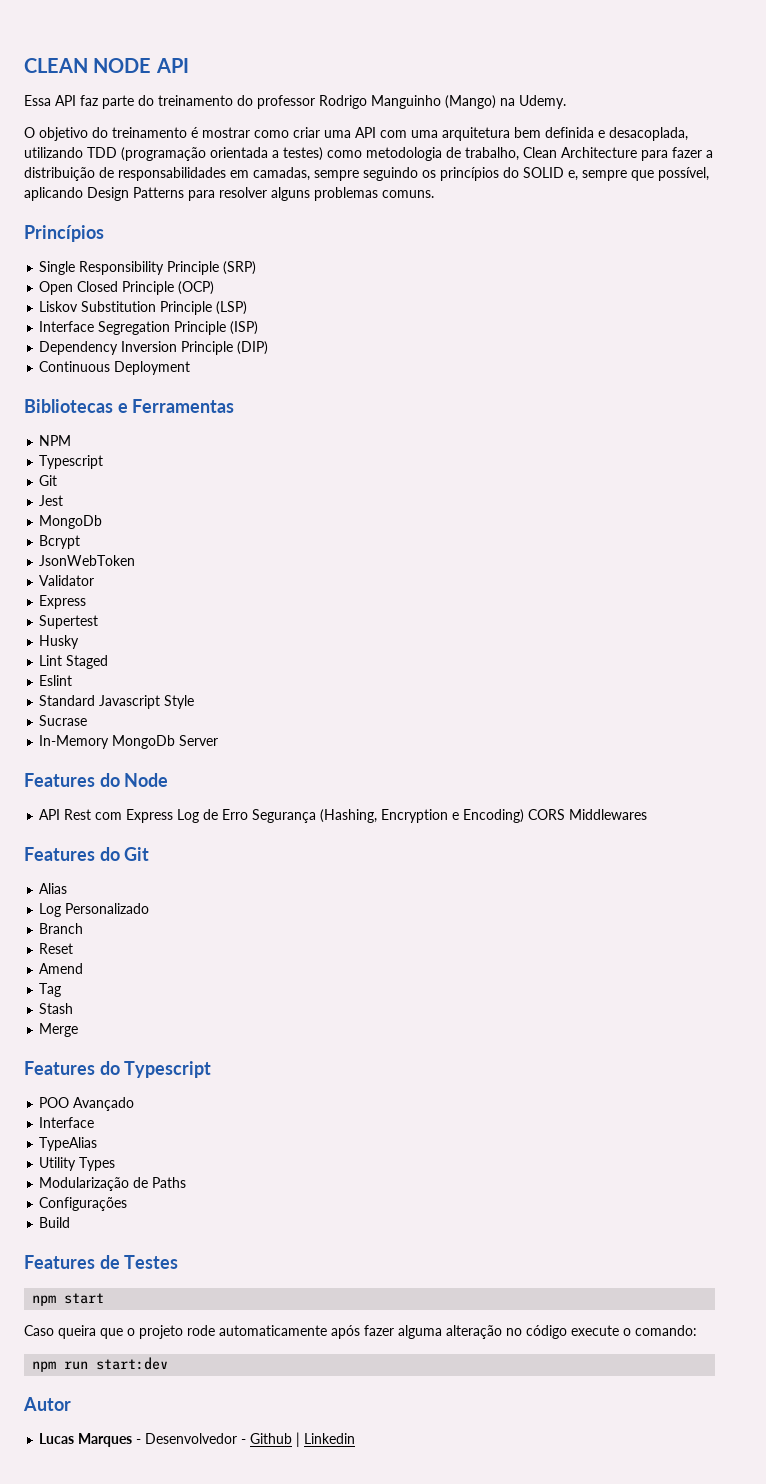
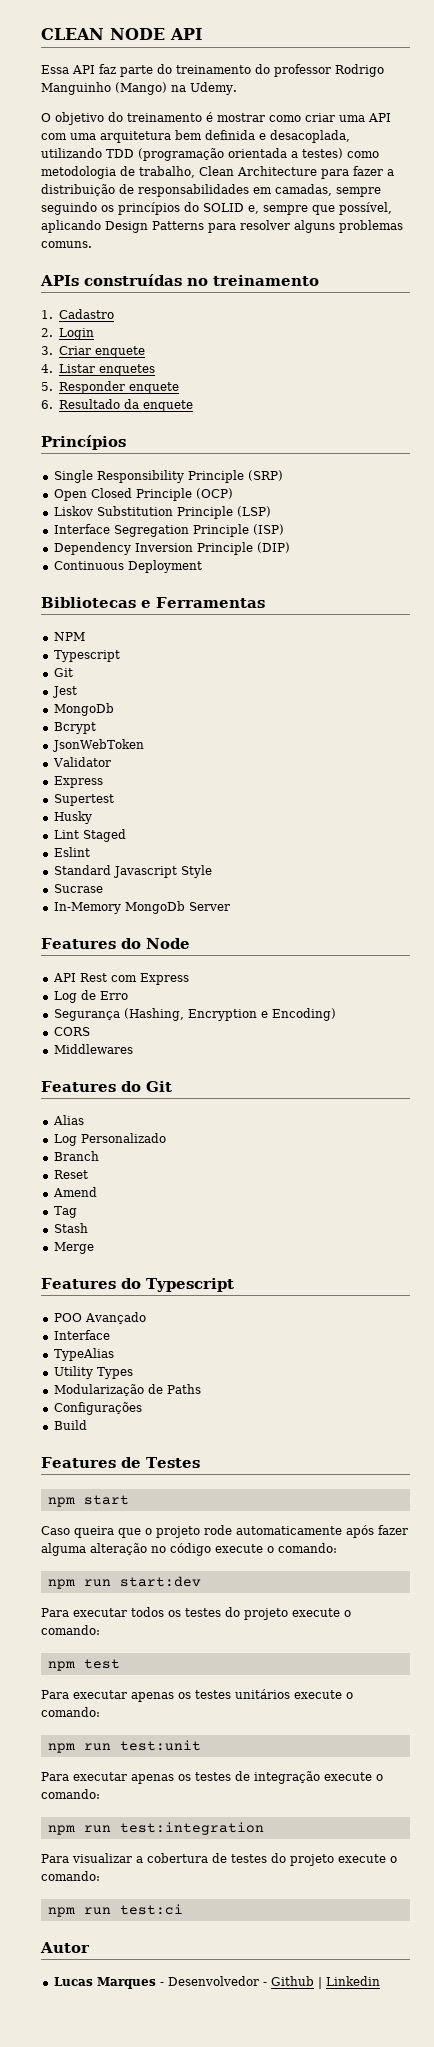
(434, 194) none -> [40,274,319,286] [41,309,114,319] [41,328,94,340] [41,346,145,358] [41,364,155,376] [41,381,179,394] [41,399,193,412] // APIs construídas no treinamento // 1. Cadastro // 2. Login // 3. Criar enquete // 4. Listar enquetes // 5. Responder enquete // 6. Resultado da enquete
(174, 816) none -> (189, 979) //
(249, 814) none -> (128, 995) //
(525, 816) none -> (336, 1014) //
(566, 814) none -> (90, 1031) //
(169, 1363) none -> [41,1607,351,1620] [41,1625,100,1635] [47,1659,120,1671] [41,1689,353,1702] [41,1707,100,1717] [47,1740,201,1753] [41,1771,383,1784] [41,1789,100,1799] [47,1822,264,1835] [41,1853,397,1866] [41,1871,100,1881] [47,1904,183,1917] // Para executar todos os testes do projeto execute o comando: // npm test // Para executar apenas os testes unitários execute o comando: // npm run test:unit // Para executar apenas os testes de integração execute o comando: // npm run test:integration // Para visualizar a cobertura de testes do projeto execute o comando: // npm run test:ci

